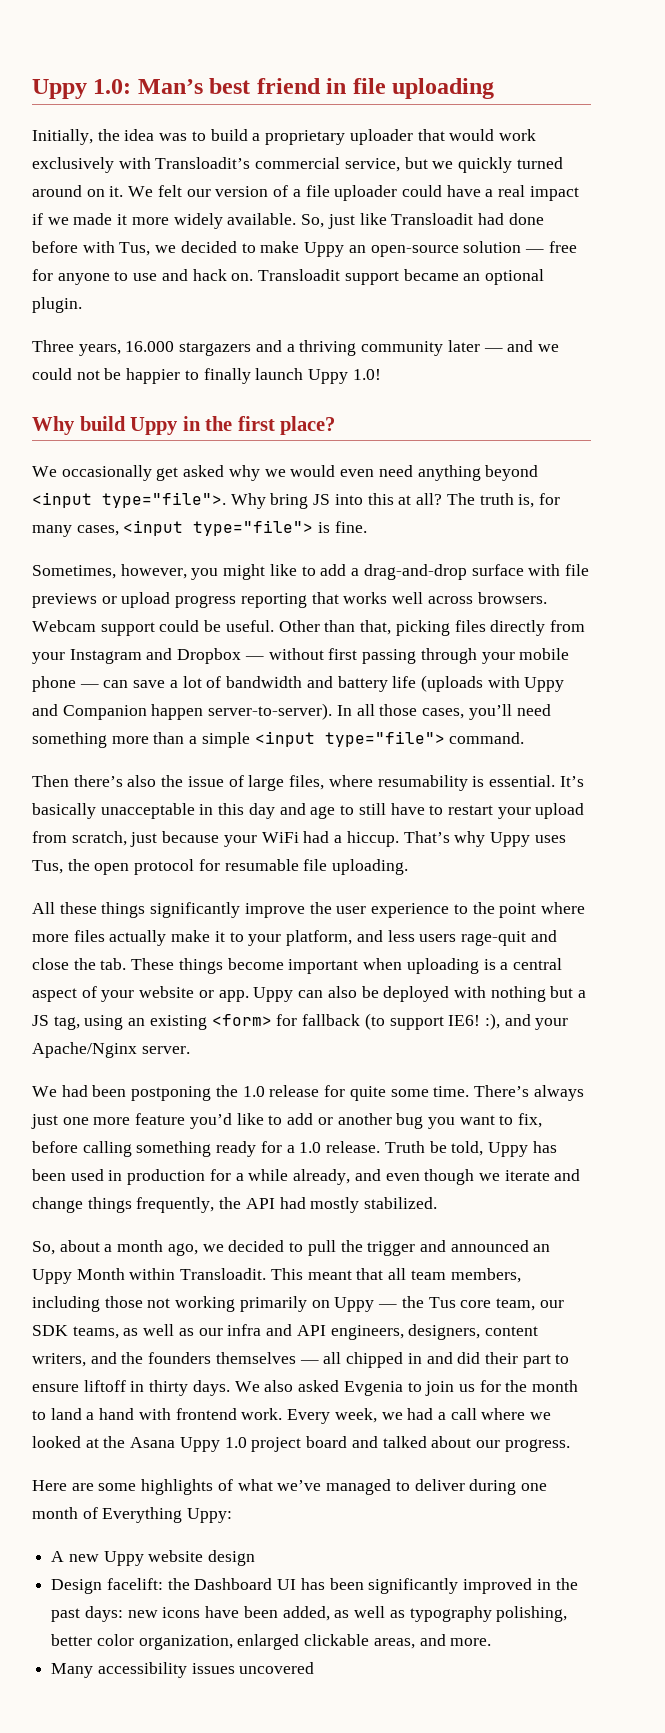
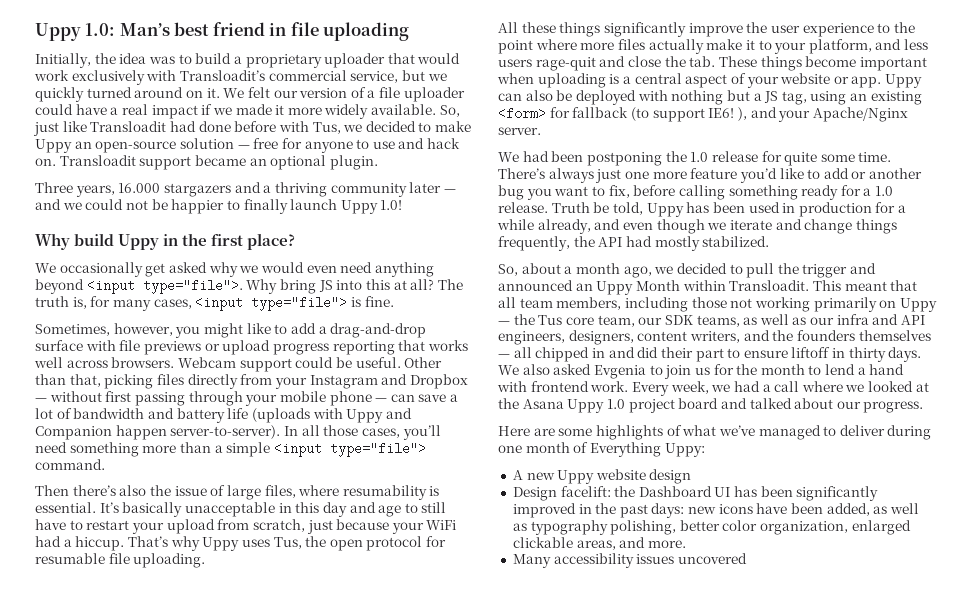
[484,1013,500,1030] :), -> [737,107,747,121] ),
[50,1408,82,1420] land -> [825,364,856,375] lend

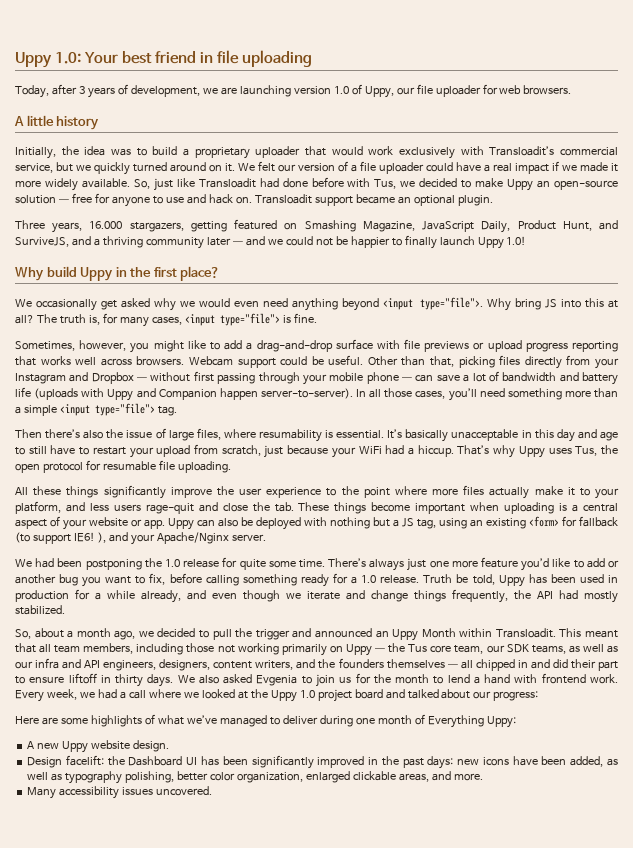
[119,23,170,36] Man’s -> [84,52,119,64] Your
(410, 31) none -> [15,84,572,98] [14,115,100,130] // Today, after 3 years of development, we are launching version 1.0 of Uppy, our file uploader for web browsers. // A little history
[163,183,231,197] stargazers -> [129,219,618,233] [15,237,69,247] stargazers, getting featured on Smashing Magazine, JavaScript Daily, Product Hunt, and SurviveJS,
[35,459,105,470] command. -> [157,406,177,416] tag.
[522,399,564,409] Asana -> (268, 694) none
[863,401,924,413] progress. -> [493,691,539,701] progress:
[649,469,692,484] design -> [132,740,169,752] design.
[677,553,747,564] uncovered -> [156,786,213,796] uncovered.

